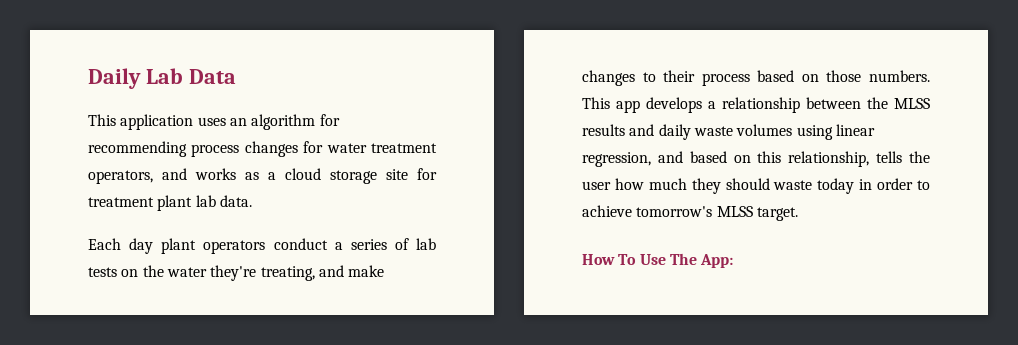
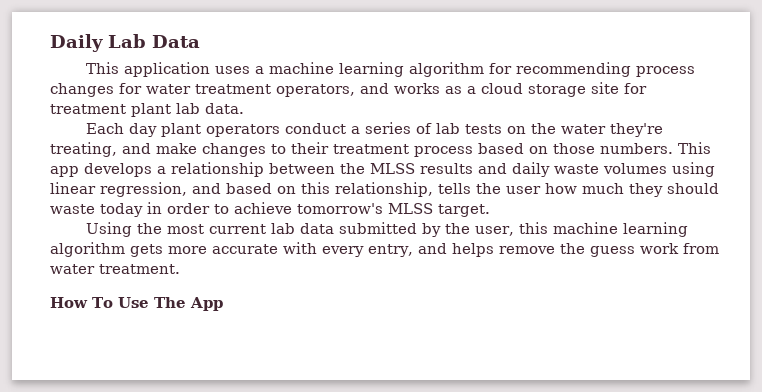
[229,118,247,126] an -> [255,62,405,77] a machine learning
(696, 76) none -> [333,144,409,154] treatment
(798, 214) none -> [86,222,689,237] [50,242,719,257] [50,264,180,274] // Using the most current lab data submitted by the user, this machine learning algorithm gets more accurate with every entry, and helps remove the guess work from water treatment.
[700,254,734,268] App: -> [189,297,223,311] App

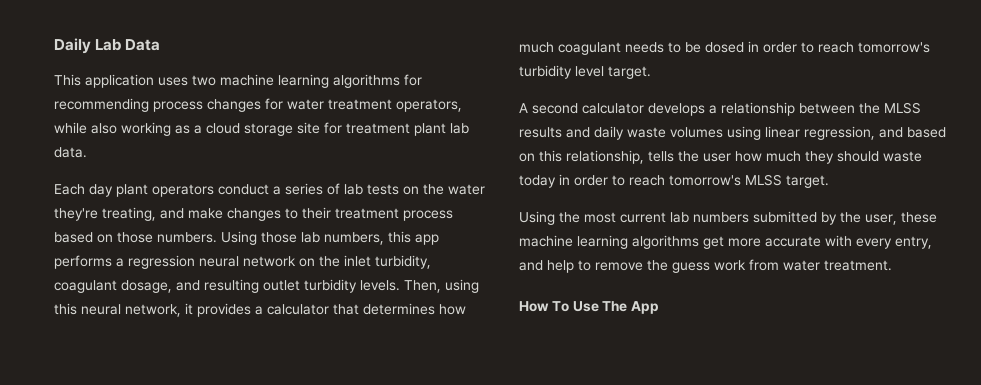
[255,62,485,77] a machine learning algorithm -> [192,74,400,88] two machine learning algorithms
[360,83,440,94] and works -> [54,122,171,136] while also working
[678,142,711,154] [50,166,79,177] This app -> [221,231,439,245] [54,255,431,269] [54,279,479,293] [54,303,466,317] [519,41,930,55] [519,65,651,79] [519,103,644,114] Using those lab numbers, this app performs a regression neural network on the inlet turbidity, coagulant dosage, and resulting outlet turbidity levels. Then, using this neural network, it provides a calculator that determines how much coagulant needs to be dosed in order to reach tomorrow's turbidity level target. // A second calculator
[234,202,292,214] achieve -> [629,175,665,186] reach
[300,223,335,234] data -> [693,212,749,223] numbers
[519,222,689,237] [50,242,163,257] this machine learning algorithm gets -> [901,212,937,223] [519,235,724,249] these machine learning algorithms get
[451,243,494,257] helps -> [547,260,591,273] help to

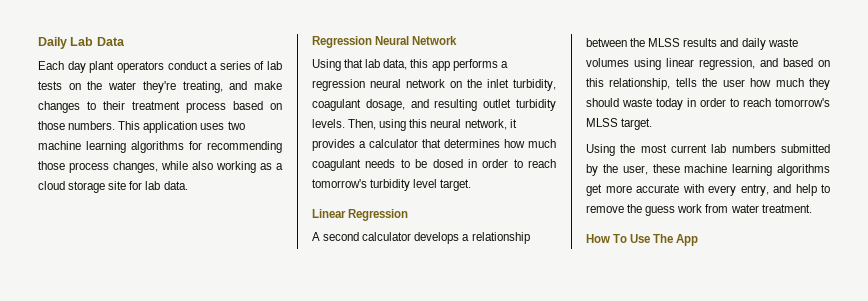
[54,74,422,88] [54,98,462,112] [54,122,469,136] [54,147,87,158] // This application uses two machine learning algorithms for recommending process changes for water treatment operators, while also working as a cloud storage site for treatment plant lab data. -> (125, 41) none
[221,231,384,245] Using those lab numbers, -> [118,121,245,133] [38,141,282,153] [38,161,283,173] [38,181,188,193] [312,36,458,48] [312,59,408,71] This application uses two machine learning algorithms for recommending those process changes, while also working as a cloud storage site for lab data. // Regression Neural Network // Using that lab data,
(651, 72) none -> [312,209,409,221] // Linear Regression

